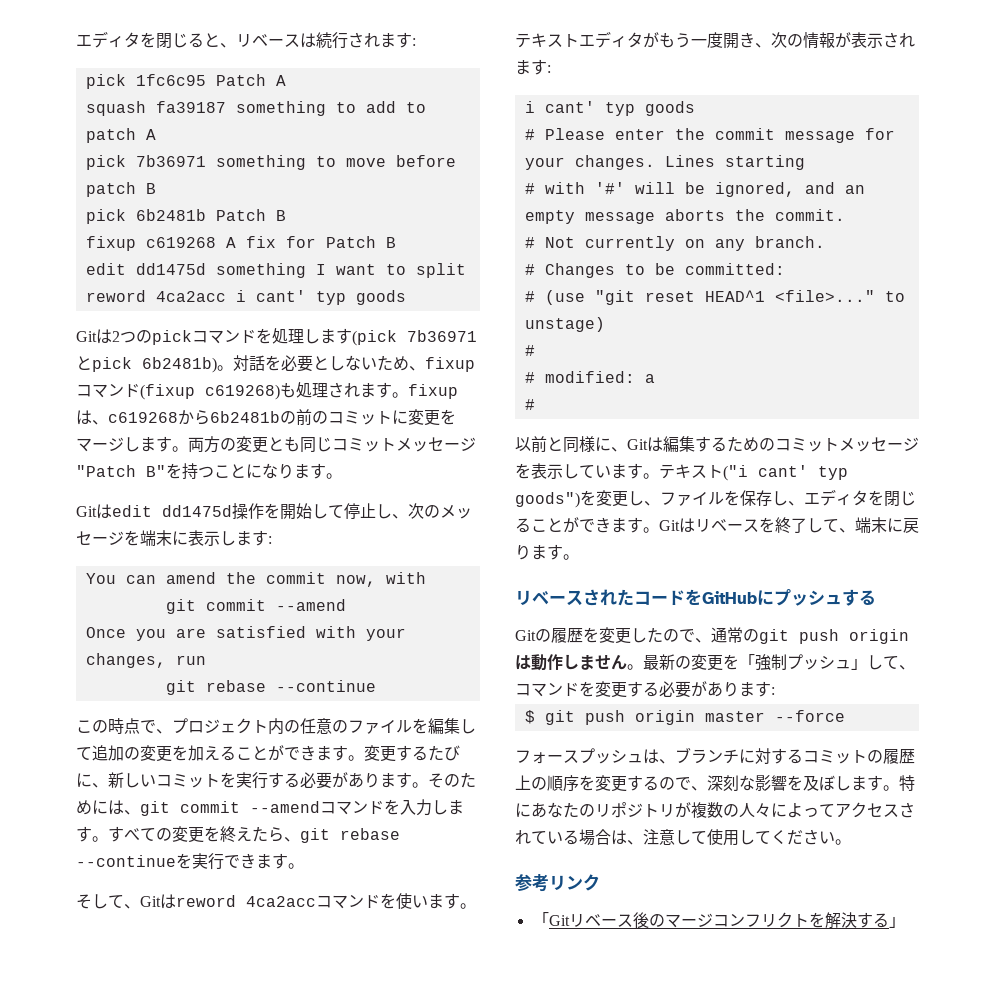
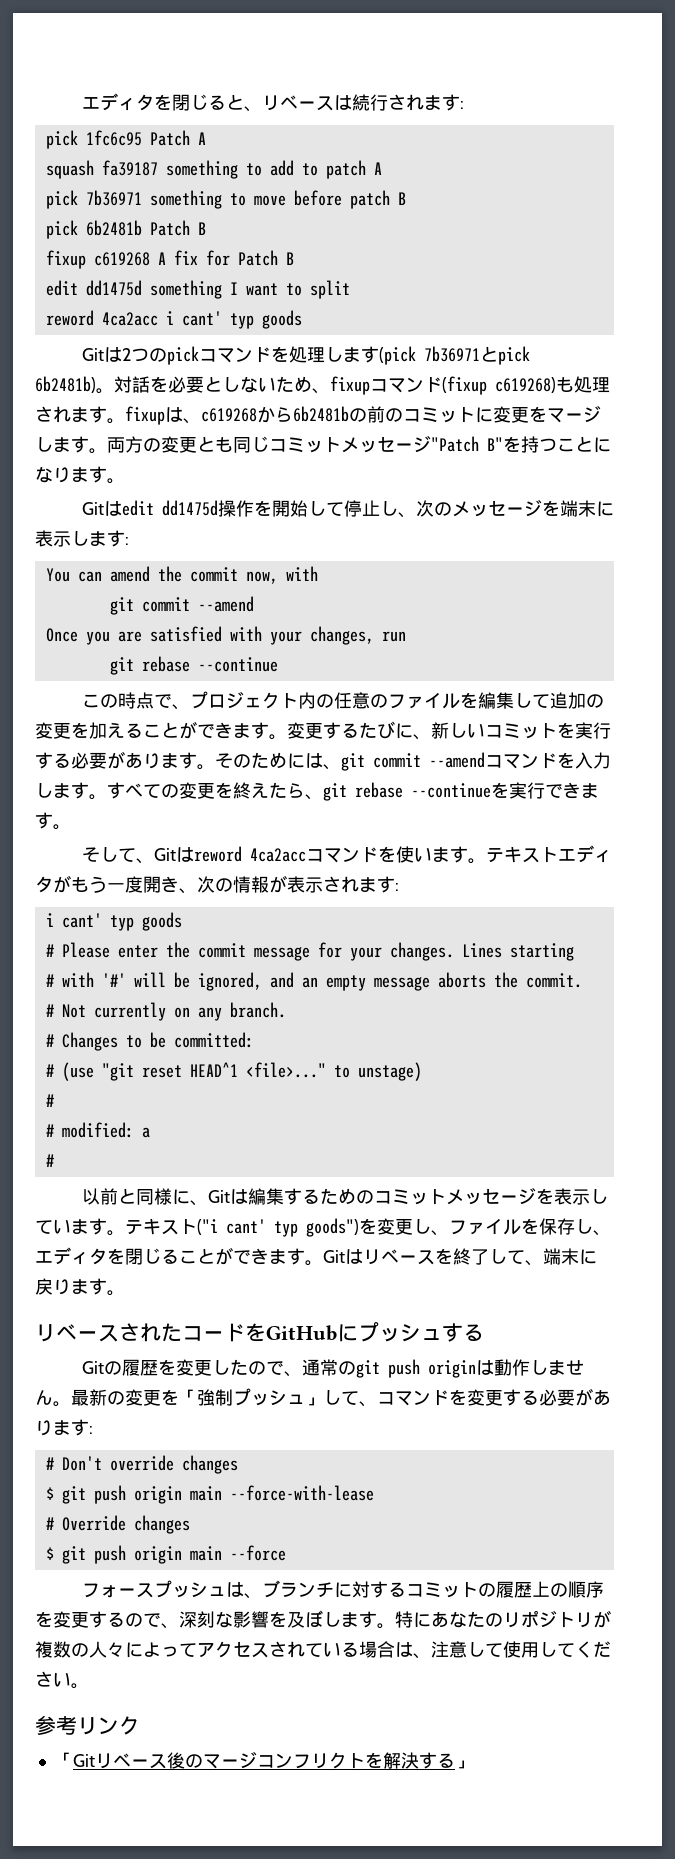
[524,710,765,725] // $ git push origin master -> [45,1455,238,1474] [45,1485,374,1504] [45,1515,190,1534] [45,1545,222,1564] // # Don't override changes // $ git push origin main --force-with-lease // # Override changes // $ git push origin main

